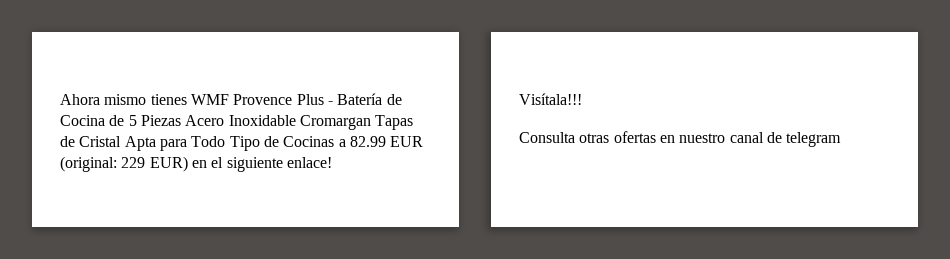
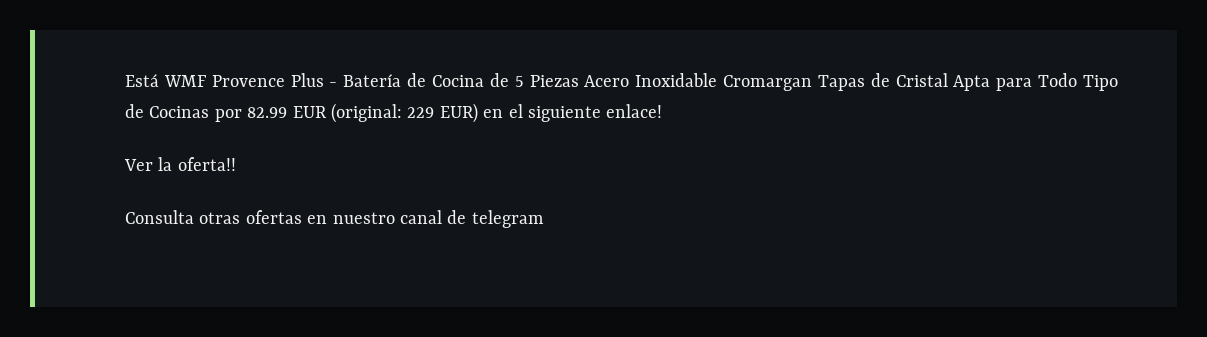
[60,94,187,105] Ahora mismo tienes -> [125,74,159,87] Está
[338,139,346,147] a -> [214,109,242,122] por
[519,93,582,105] Visítala!!! -> [124,157,236,171] Ver la oferta!!

